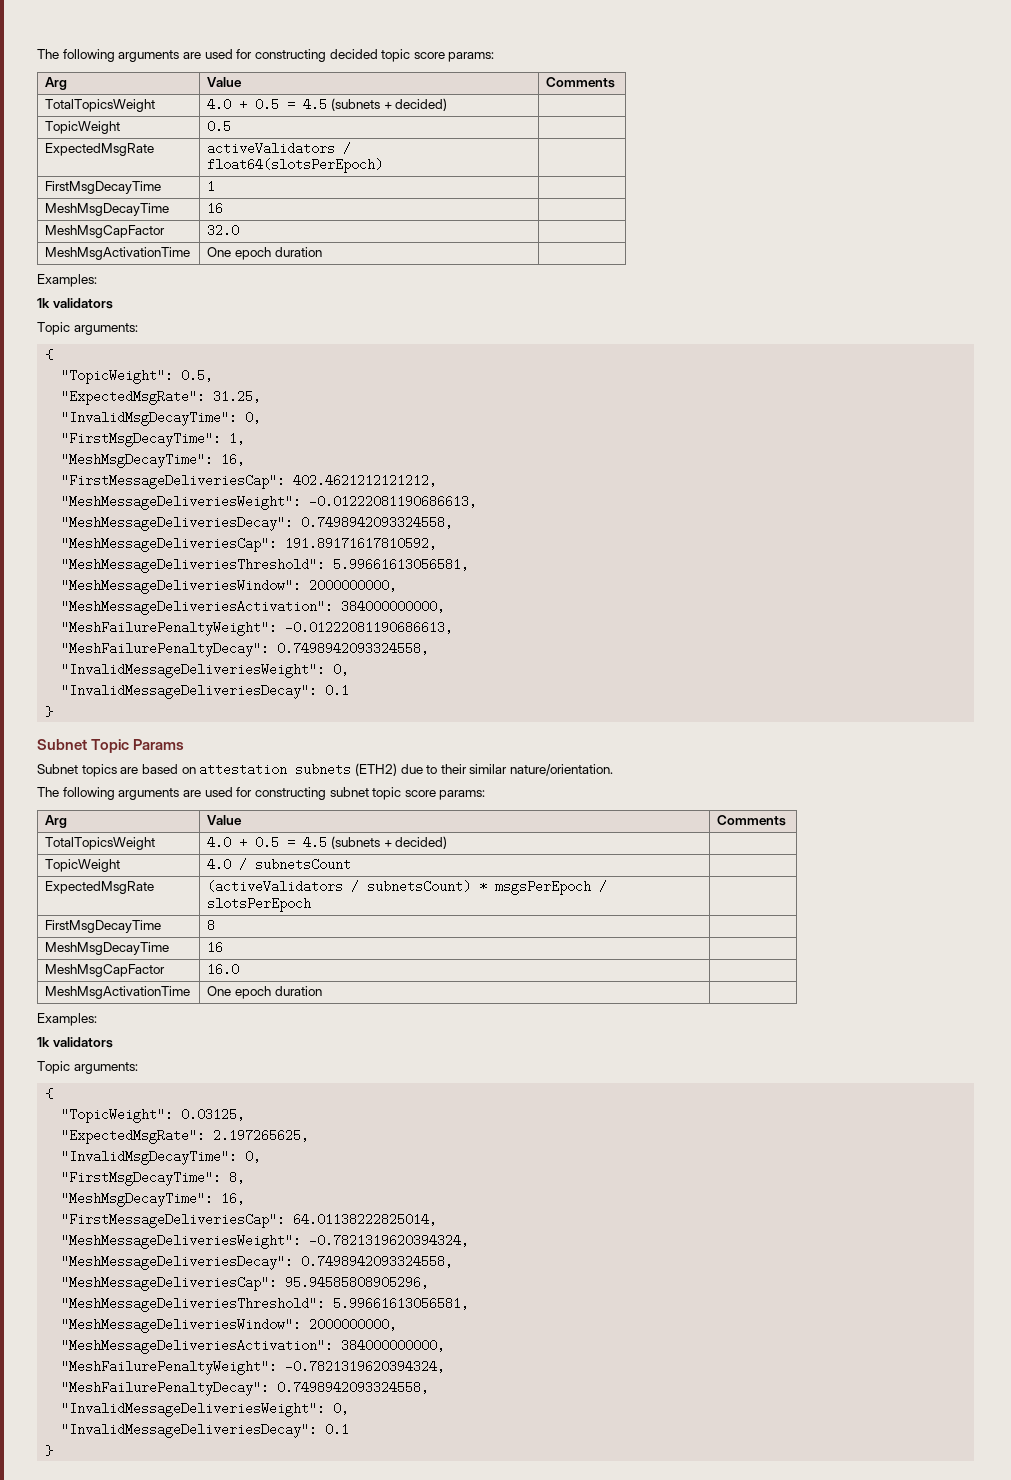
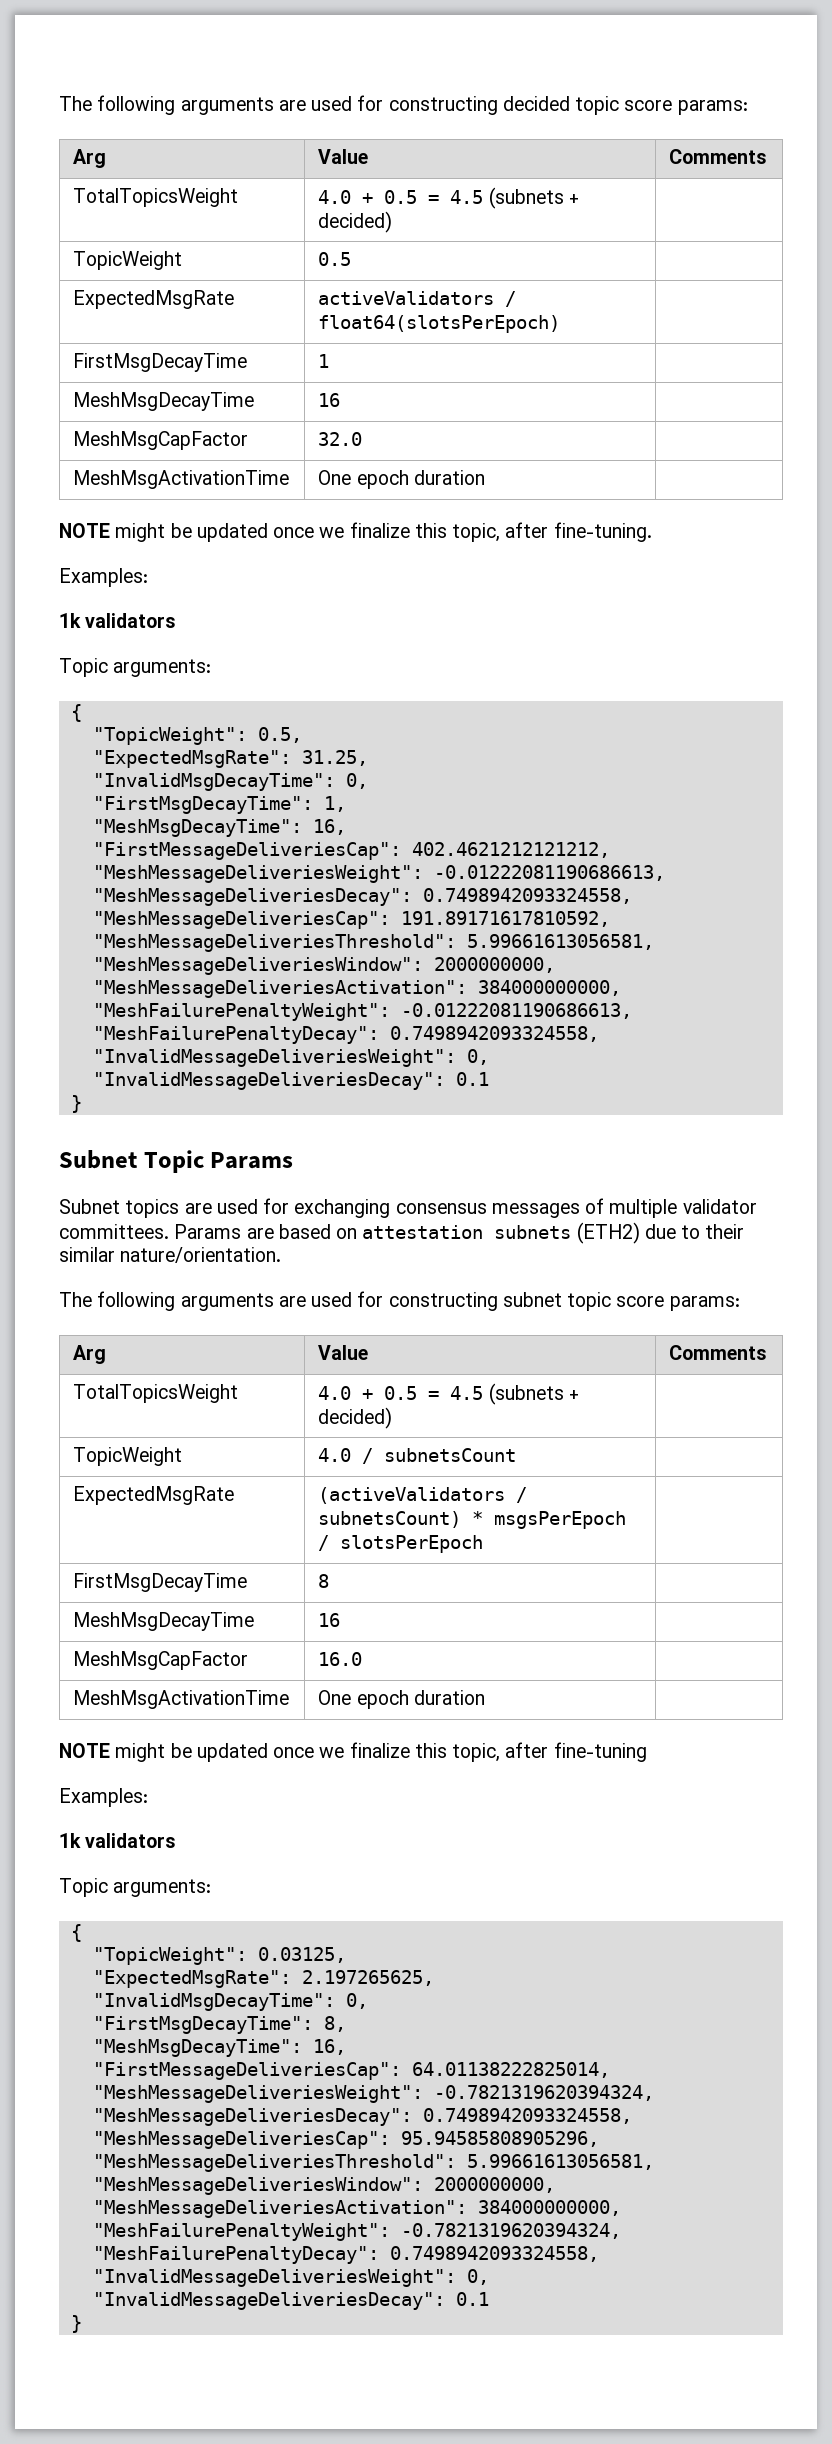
(322, 252) none -> [59,522,652,542] // NOTE might be updated once we finalize this topic, after fine-tuning.
(139, 770) none -> [216,1198,757,1218] [59,1224,274,1239] used for exchanging consensus messages of multiple validator committees. Params are
(322, 991) none -> [59,1742,647,1762] // NOTE might be updated once we finalize this topic, after fine-tuning

